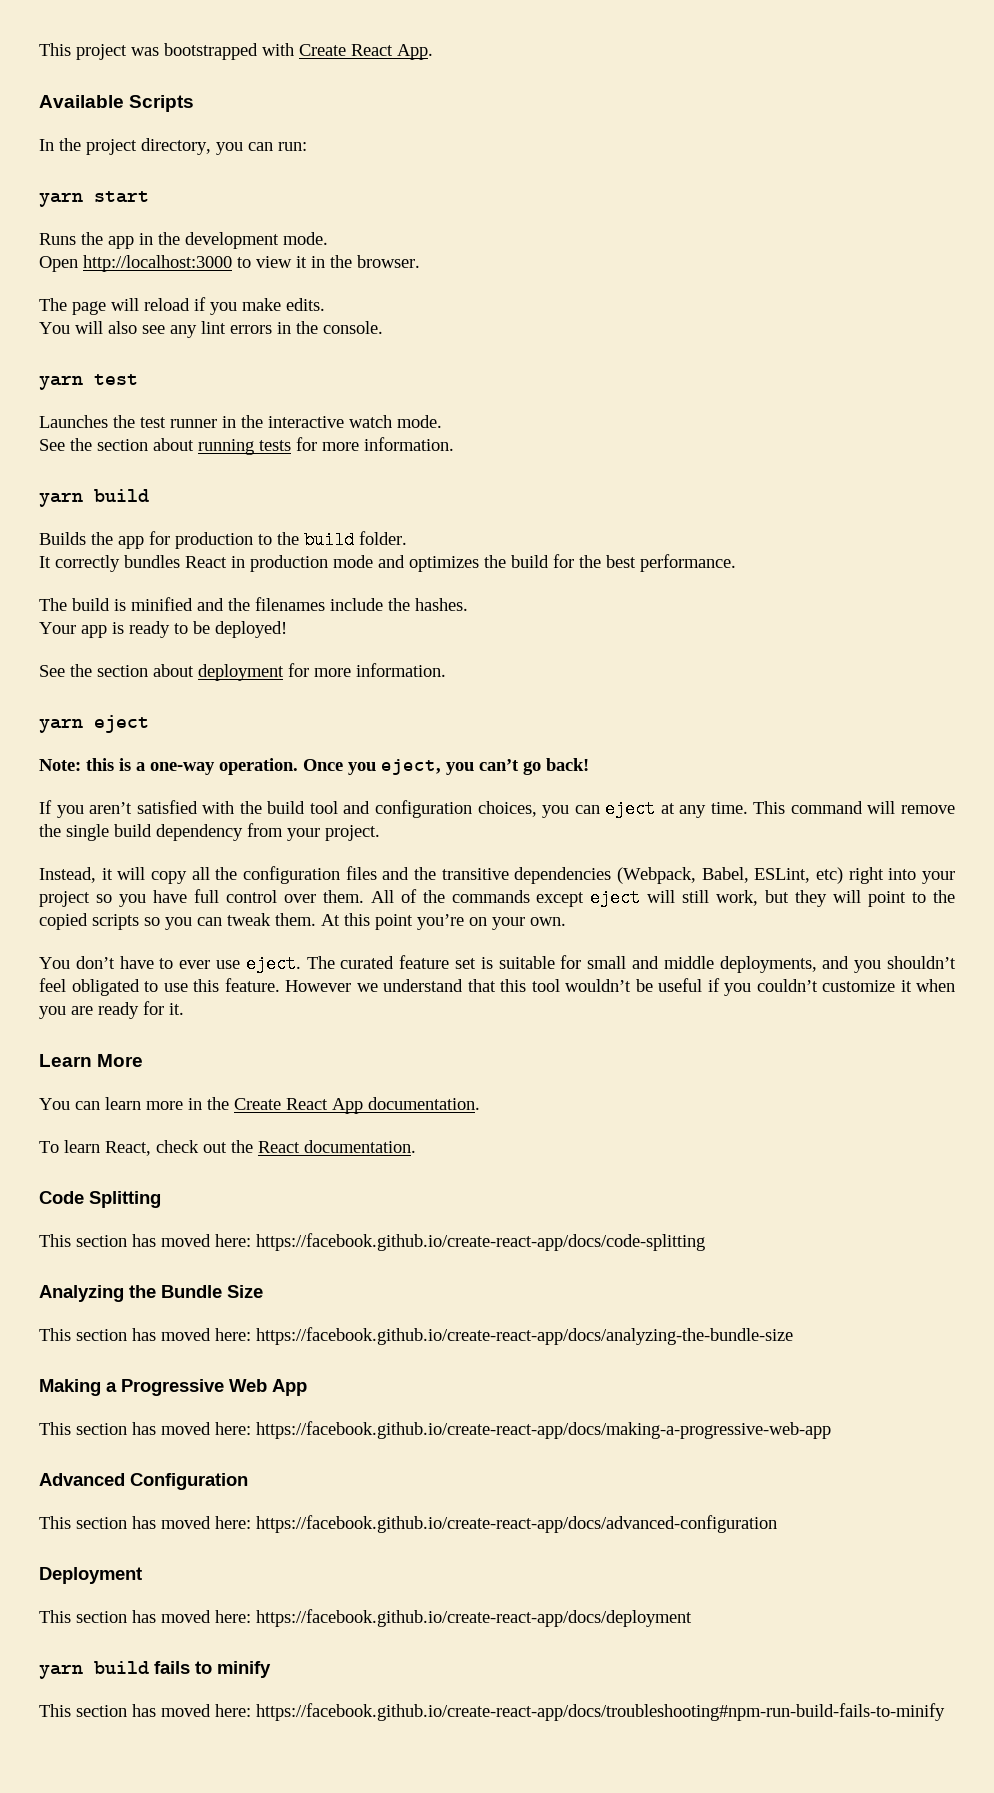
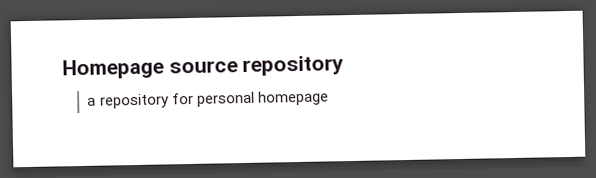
[39,43,433,60] [39,95,195,112] [39,138,307,155] [39,191,149,207] [39,232,328,249] [39,255,420,272] [39,297,325,315] [39,321,383,338] [39,374,138,390] [39,415,442,428] [39,437,454,455] [39,489,149,507] [39,531,407,549] [39,554,736,572] [39,597,468,611] [39,621,287,638] [39,663,446,681] [39,715,149,733] [39,758,589,775] [39,800,955,818] [39,823,380,841] [39,866,955,884] [39,889,956,907] [39,913,566,930] [39,955,956,973] [39,978,955,996] [39,1001,184,1019] [39,1054,144,1067] [39,1097,480,1114] [39,1140,416,1156] [39,1191,161,1208] [39,1233,705,1251] [39,1285,263,1302] [39,1327,793,1345] [39,1379,307,1396] [39,1421,831,1439] [39,1473,248,1490] [39,1515,777,1533] [39,1567,142,1584] [39,1609,692,1627] [39,1661,271,1679] [39,1703,945,1721] This project was bootstrapped with Create React App. // Available Scripts // In the project directory, you can run: // yarn start // Runs the app in the development mode. // Open http://localhost:3000 to view it in the browser. // The page will reload if you make edits. // You will also see any lint errors in the console. // yarn test // Launches the test runner in the interactive watch mode. // See the section about running tests for more information. // yarn build // Builds the app for production to the build folder. // It correctly bundles React in production mode and optimizes the build for the best performance. // The build is minified and the filenames include the hashes. // Your app is ready to be deployed! // See the section about deployment for more information. // yarn eject // Note: this is a one-way operation. Once you eject, you can’t go back! // If you aren’t satisfied with the build tool and configuration choices, you can eject at any time. This command will remove the single build dependency from your project. // Instead, it will copy all the configuration files and the transitive dependencies (Webpack, Babel, ESLint, etc) right into your project so you have full control over them. All of the commands except eject will still work, but they will point to the copied scripts so you can tweak them. At this point you’re on your own. // You don’t have to ever use eject. The curated feature set is suitable for small and middle deployments, and you shouldn’t feel obligated to use this feature. However we understand that this tool wouldn’t be useful if you couldn’t customize it when you are ready for it. // Learn More // You can learn more in the Create React App documentation. // To learn React, check out the React documentation. // Code Splitting // This section has moved here: https://facebook.github.io/create-react-app/docs/code-splitting // Analyzing the Bundle Size // This section has moved here: https://facebook.github.io/create-react-app/docs/analyzing-the-bundle-size // Making a Progressive Web App // This section has moved here: https://facebook.github.io/create-react-app/docs/making-a-progressive-web-app // Advanced Configuration // This section has moved here: https://facebook.github.io/create-react-app/docs/advanced-configuration // Deployment // This section has moved here: https://facebook.github.io/create-react-app/docs/deployment // yarn build fails to minify // This section has moved here: https://facebook.github.io/create-react-app/docs/troubleshooting#npm-run-build-fails-to-minify -> [62,55,345,80] [87,90,329,109] Homepage source repository // a repository for personal homepage

